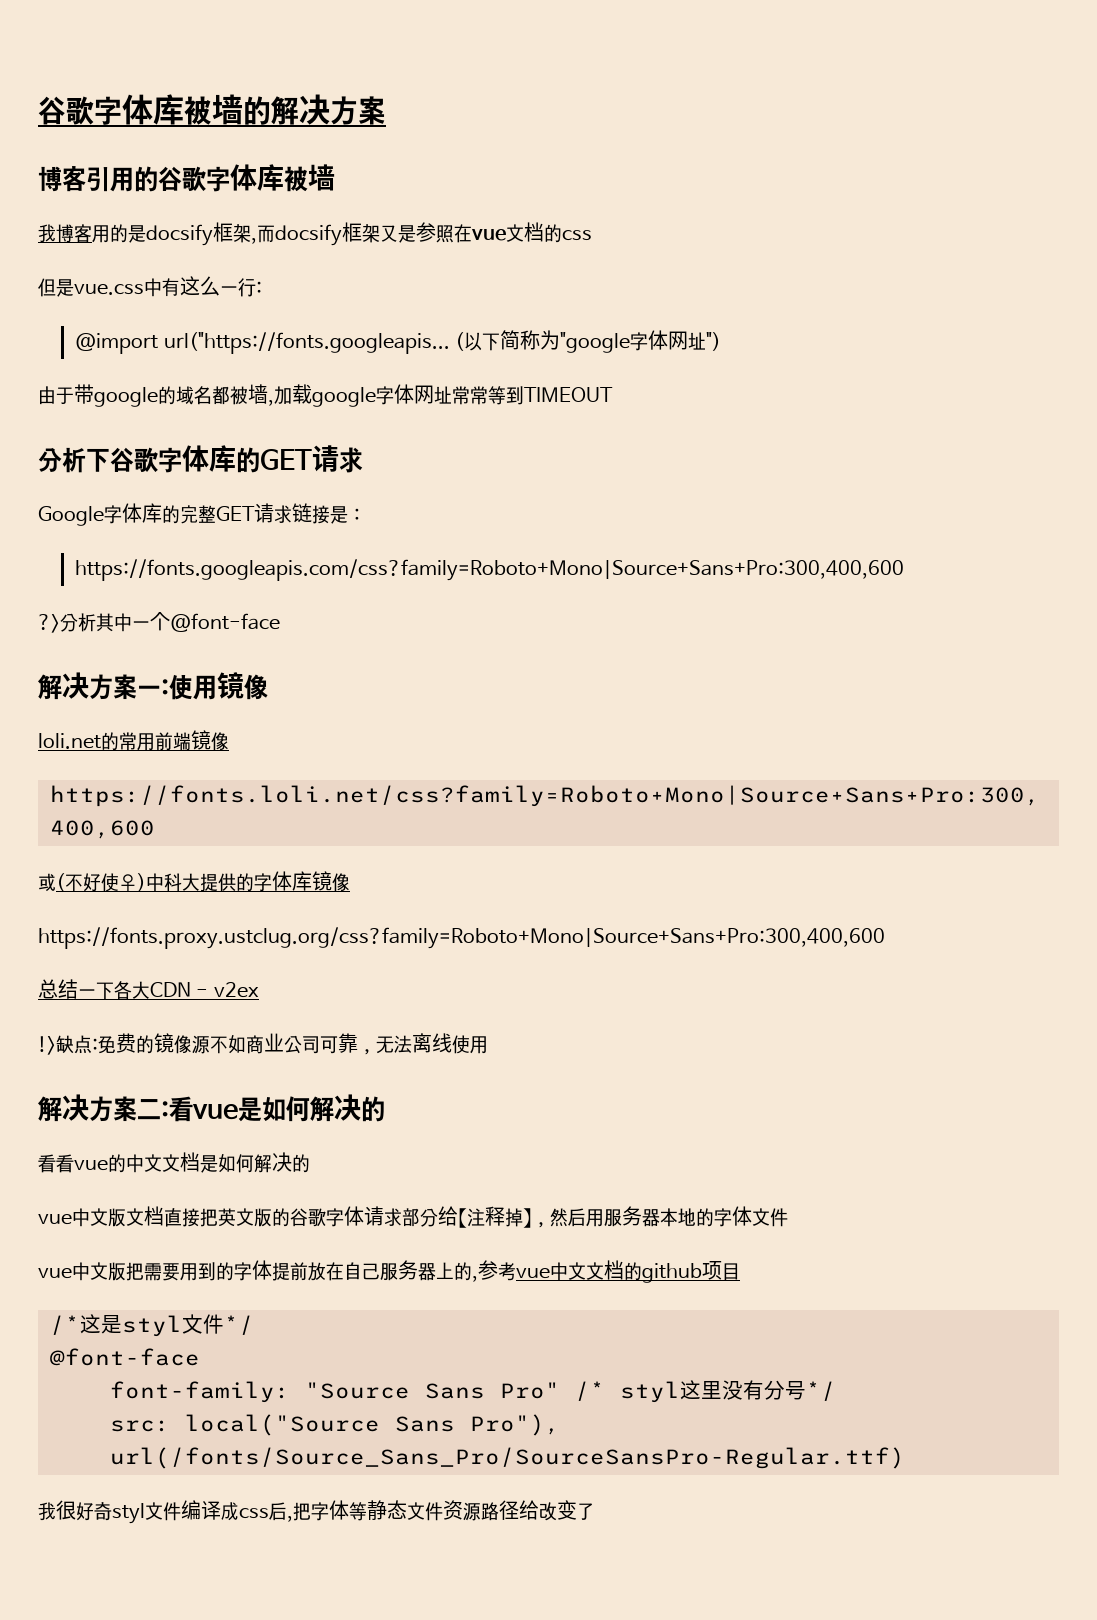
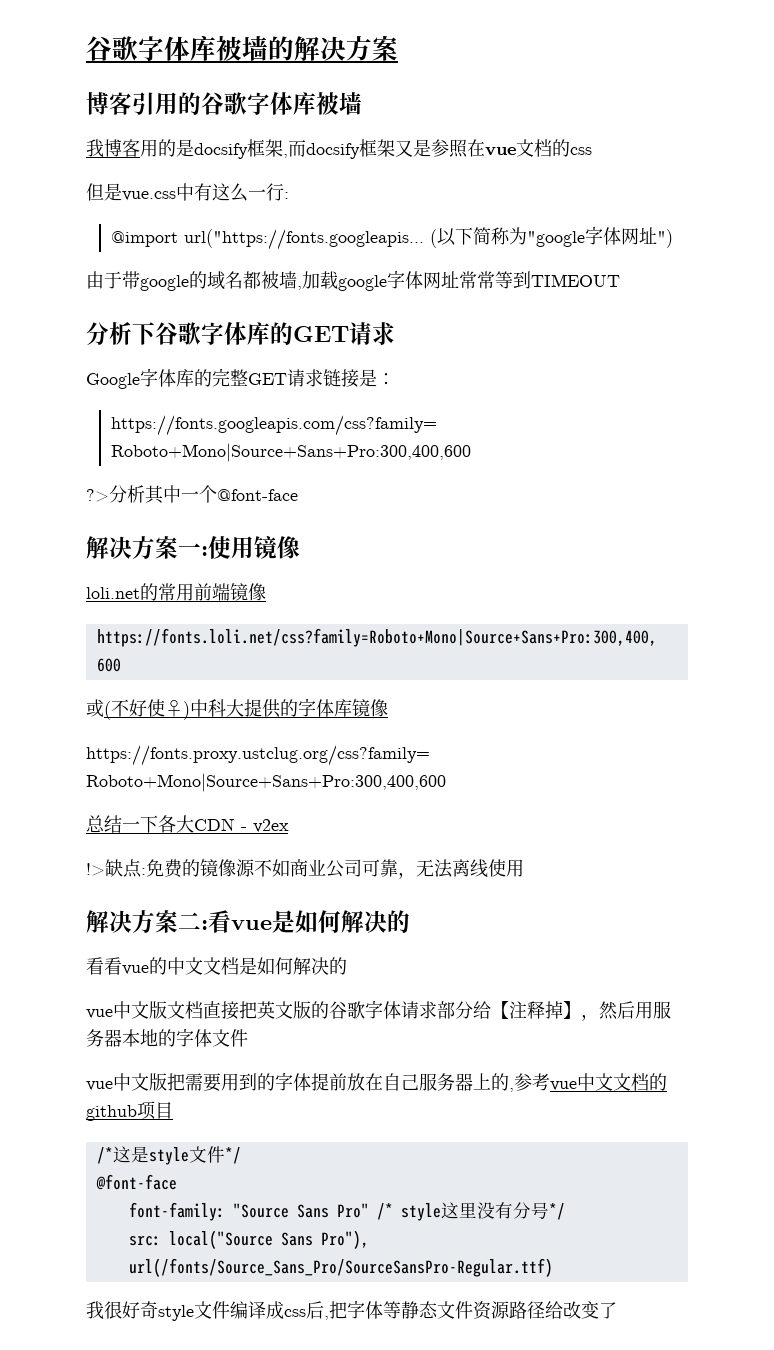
[122,1315,182,1337] styl -> [148,1147,189,1165] style
[620,1381,680,1403] styl -> [400,1203,441,1221] style
[112,1503,145,1524] styl -> [158,1305,194,1321] style

